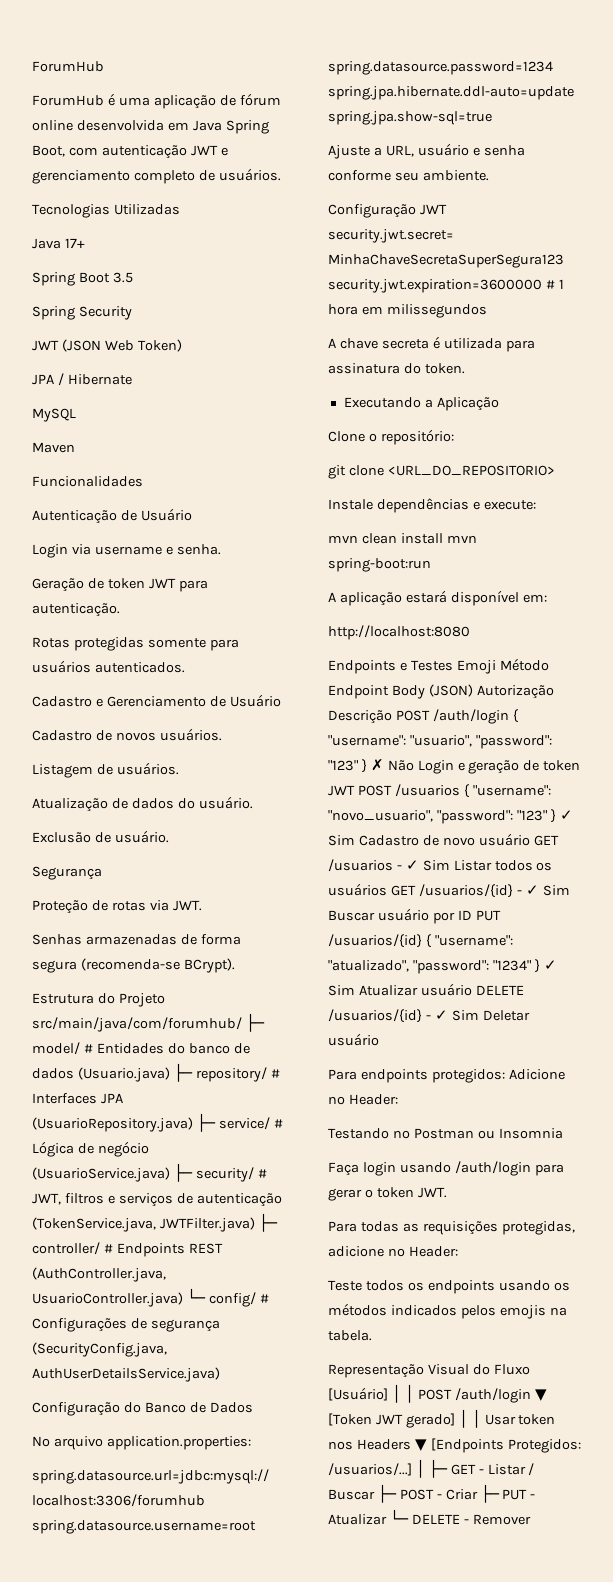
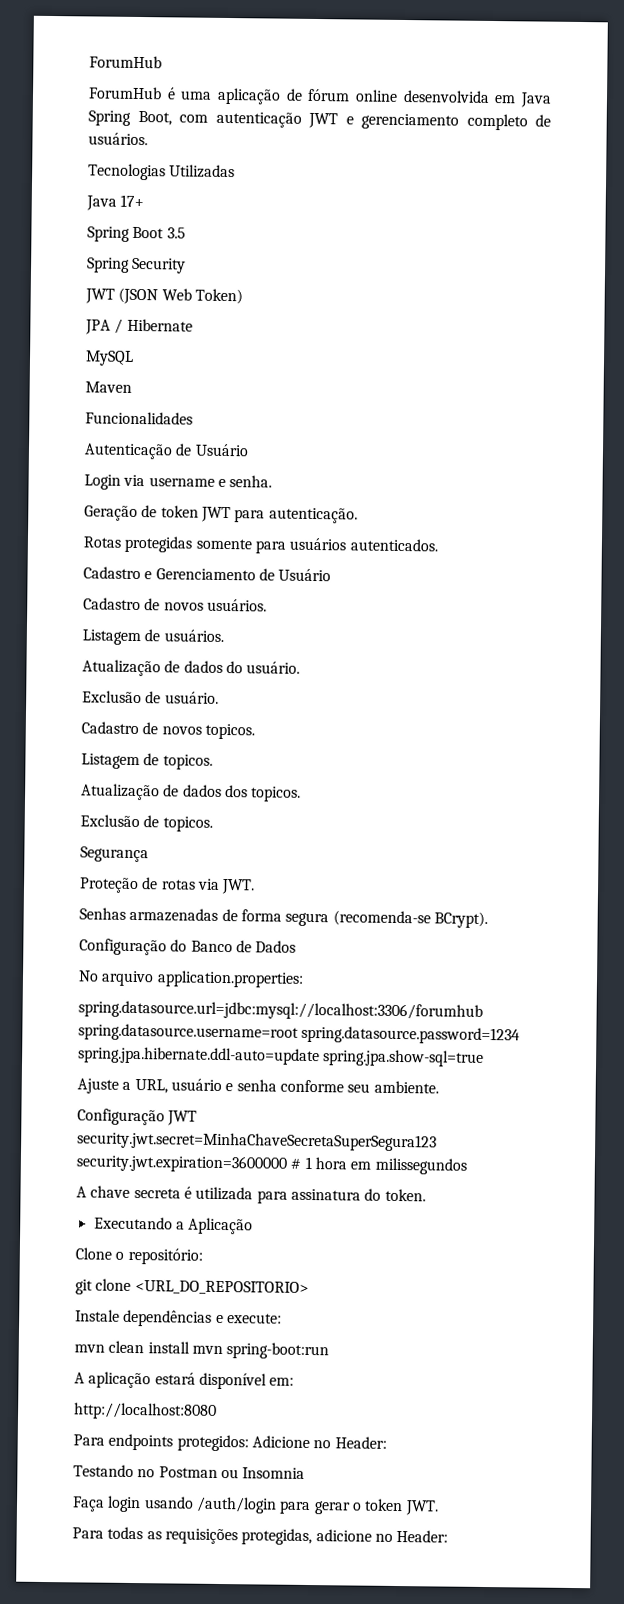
(169, 836) none -> [81,721,255,740] [81,753,213,770] [81,783,302,802] [80,814,213,832] // Cadastro de novos topicos. // Listagem de topicos. // Atualização de dados dos topicos. // Exclusão de topicos.
[32,993,165,1007] [32,1013,265,1032] [32,1042,250,1055] [32,1063,280,1082] [32,1093,123,1104] [32,1113,283,1132] [32,1141,149,1157] [32,1163,267,1182] [32,1193,282,1207] [32,1213,278,1232] [32,1242,223,1257] [32,1267,166,1282] [32,1288,269,1307] [32,1318,220,1332] [32,1342,167,1357] [32,1367,220,1382] // Estrutura do Projeto src/main/java/com/forumhub/ ├─ model/ # Entidades do banco de dados (Usuario.java) ├─ repository/ # Interfaces JPA (UsuarioRepository.java) ├─ service/ # Lógica de negócio (UsuarioService.java) ├─ security/ # JWT, filtros e serviços de autenticação (TokenService.java, JWTFilter.java) ├─ controller/ # Endpoints REST (AuthController.java, UsuarioController.java) └─ config/ # Configurações de segurança (SecurityConfig.java, AuthUserDetailsService.java) -> (488, 919) none
[328,658,549,674] [328,684,554,699] [328,709,518,724] [328,735,552,749] [328,759,581,774] [328,784,551,798] [328,809,573,824] [328,833,559,846] [328,859,553,872] [328,883,570,898] [328,908,501,924] [328,934,513,948] [328,959,557,974] [328,983,524,996] [328,1009,530,1023] [328,1033,379,1046] // Endpoints e Testes Emoji Método Endpoint Body (JSON) Autorização Descrição POST /auth/login { "username": "usuario", "password": "123" } ✗ Não Login e geração de token JWT POST /usuarios { "username": "novo_usuario", "password": "123" } ✓ Sim Cadastro de novo usuário GET /usuarios - ✓ Sim Listar todos os usuários GET /usuarios/{id} - ✓ Sim Buscar usuário por ID PUT /usuarios/{id} { "username": "atualizado", "password": "1234" } ✓ Sim Atualizar usuário DELETE /usuarios/{id} - ✓ Sim Deletar usuário -> (217, 1411) none
[328,1280,570,1294] [328,1303,567,1319] [328,1330,372,1341] [328,1364,530,1378] [328,1384,547,1403] [328,1409,556,1428] [328,1438,581,1453] [328,1459,535,1478] [328,1484,536,1503] [328,1509,531,1525] // Teste todos os endpoints usando os métodos indicados pelos emojis na tabela. // Representação Visual do Fluxo [Usuário] │ │ POST /auth/login ▼ [Token JWT gerado] │ │ Usar token nos Headers ▼ [Endpoints Protegidos: /usuarios/...] │ ├─ GET - Listar / Buscar ├─ POST - Criar ├─ PUT - Atualizar └─ DELETE - Remover -> (449, 1536) none

